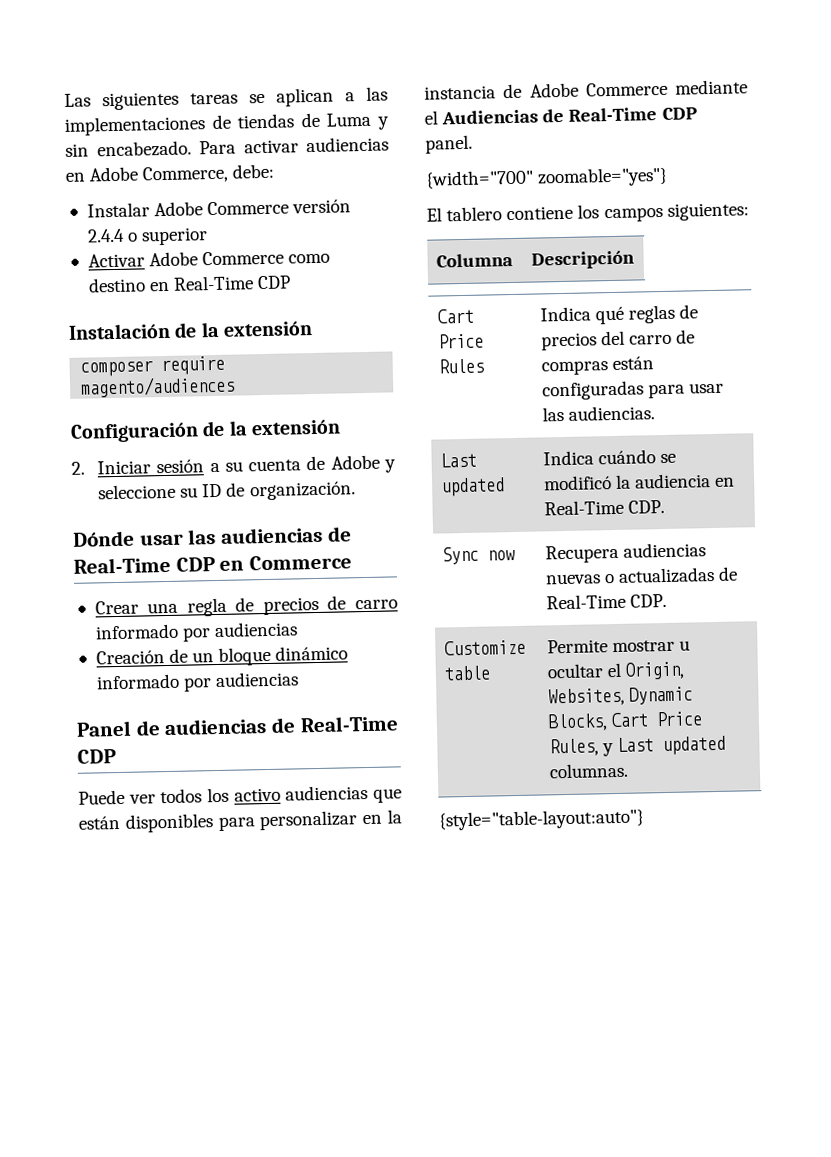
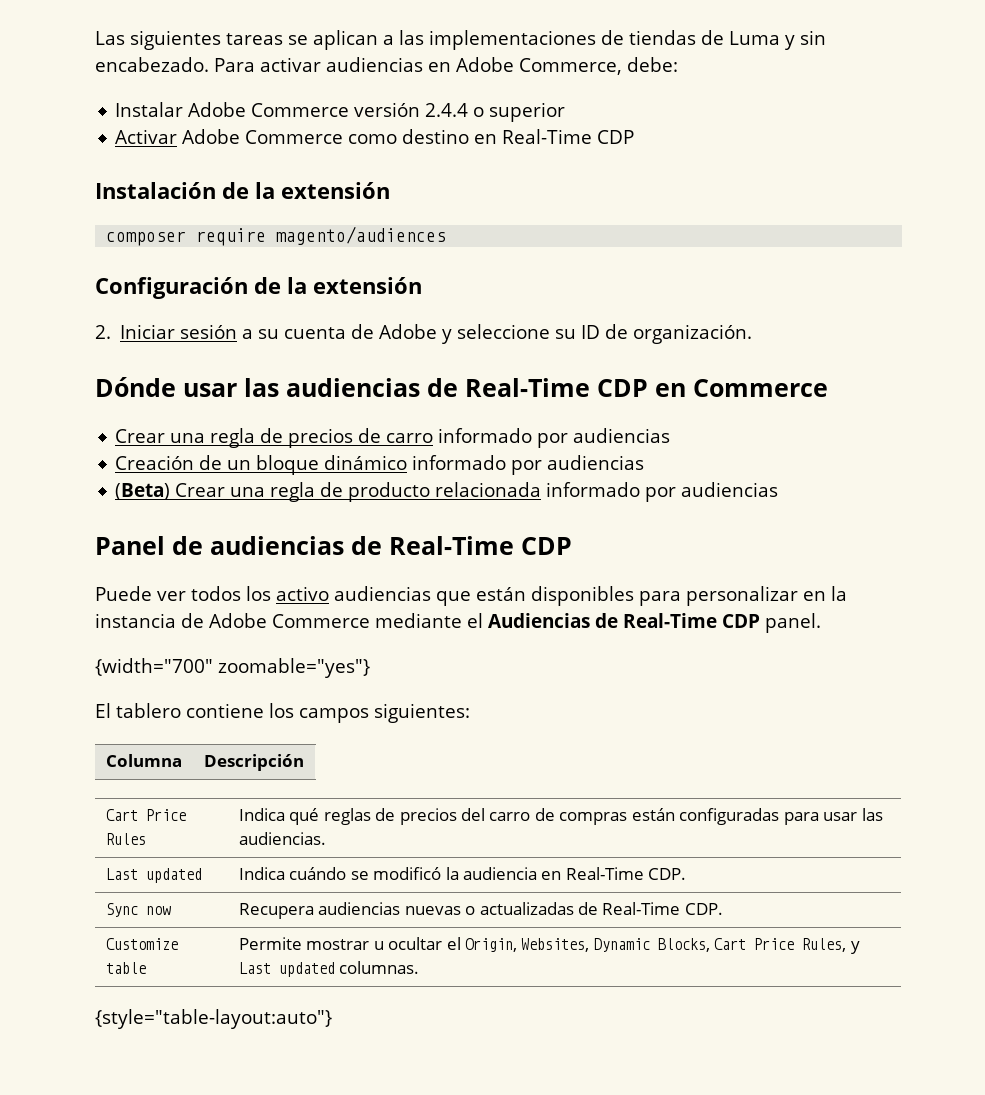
(300, 679) none -> [115,482,779,502] // (Beta) Crear una regla de producto relacionada informado por audiencias

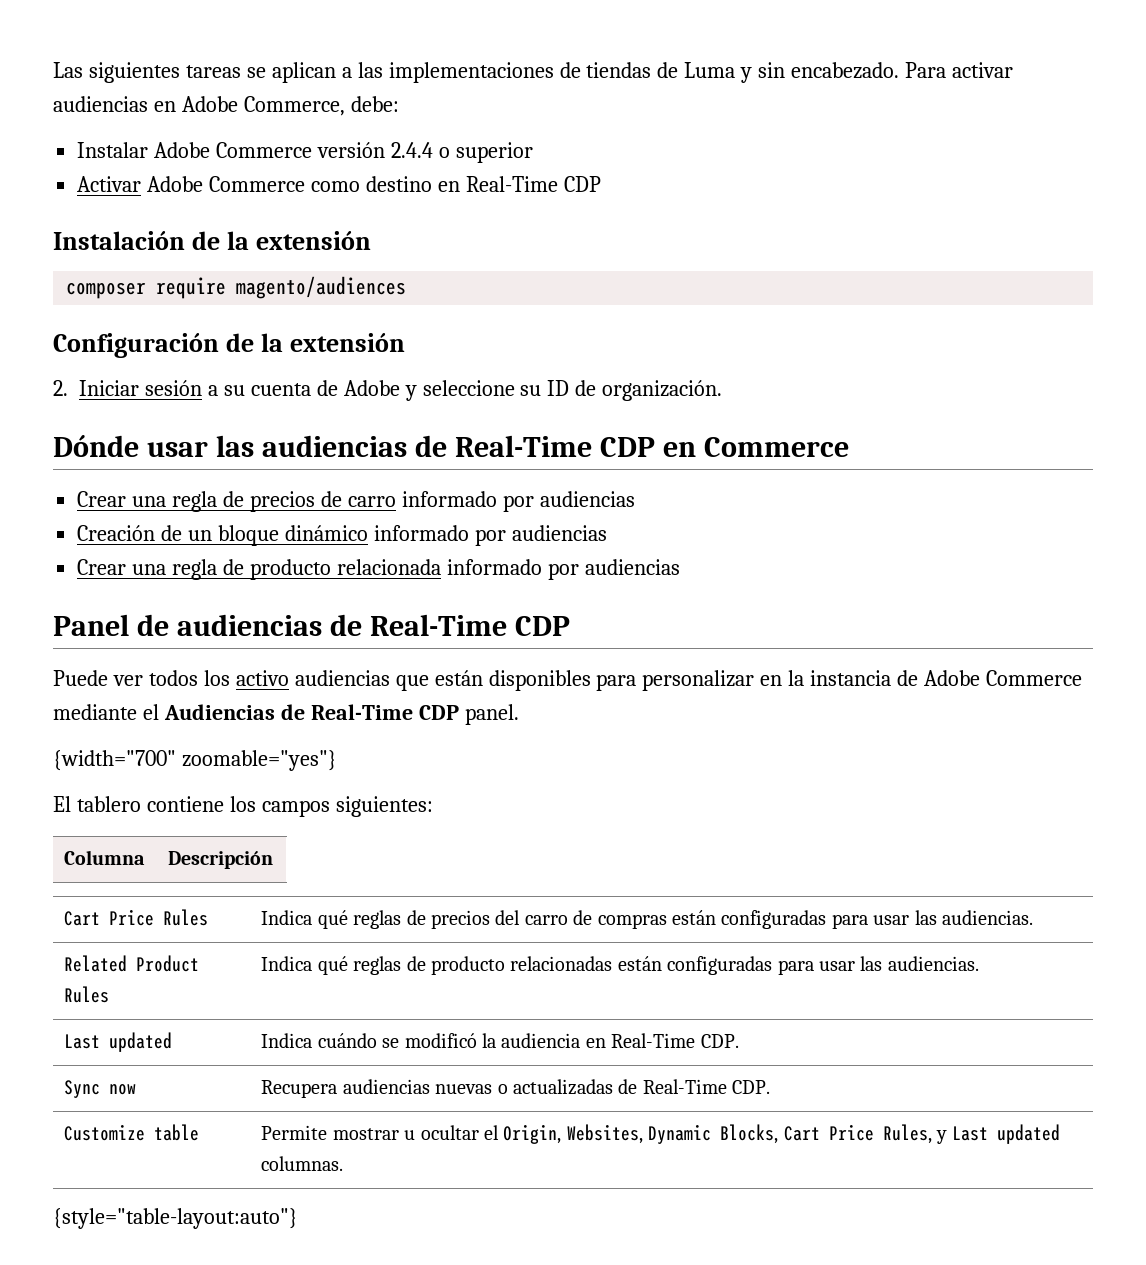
[115,483,171,500] (Beta) -> (607, 533) none
(326, 838) none -> [64,955,200,972] [64,986,110,1003] [261,956,979,975] // Related Product Rules | Indica qué reglas de producto relacionadas están configuradas para usar las audiencias.

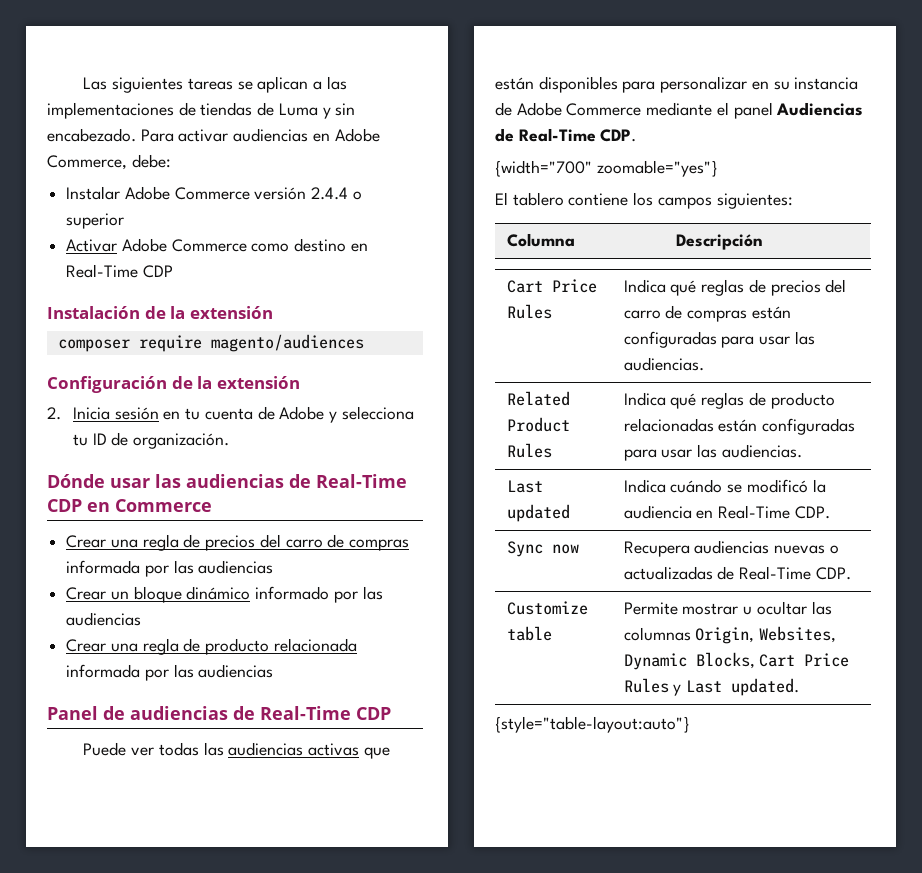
[79,380,245,396] Iniciar sesión a su -> [72,407,201,420] Inicia sesión en tu
[422,380,542,396] seleccione su -> [341,406,414,420] [72,434,88,446] selecciona tu
[320,491,635,512] [77,525,183,541] de carro informado por audiencias // Creación de -> [259,534,410,551] [66,560,274,577] [66,587,107,600] del carro de compras informada por las audiencias // Crear
(506, 537) none -> [362,586,383,600] las
[446,559,579,580] informado por -> [66,664,194,681] informada por las
[148,670,390,686] todos los activo audiencias -> [158,742,360,756] todas las audiencias activas
[788,670,805,686] la -> [773,81,790,90] su
(159, 712) none -> [733,102,773,119] panel
[418,704,519,725] CDP panel. -> [600,129,637,142] CDP.
[483,1125,499,1140] el -> [811,601,832,615] [623,627,691,641] las columnas
[882,1124,932,1144] Rules, -> [623,678,669,693] Rules
[997,1124,1061,1144] [261,1156,344,1171] updated columnas. -> [731,678,800,696] updated.

